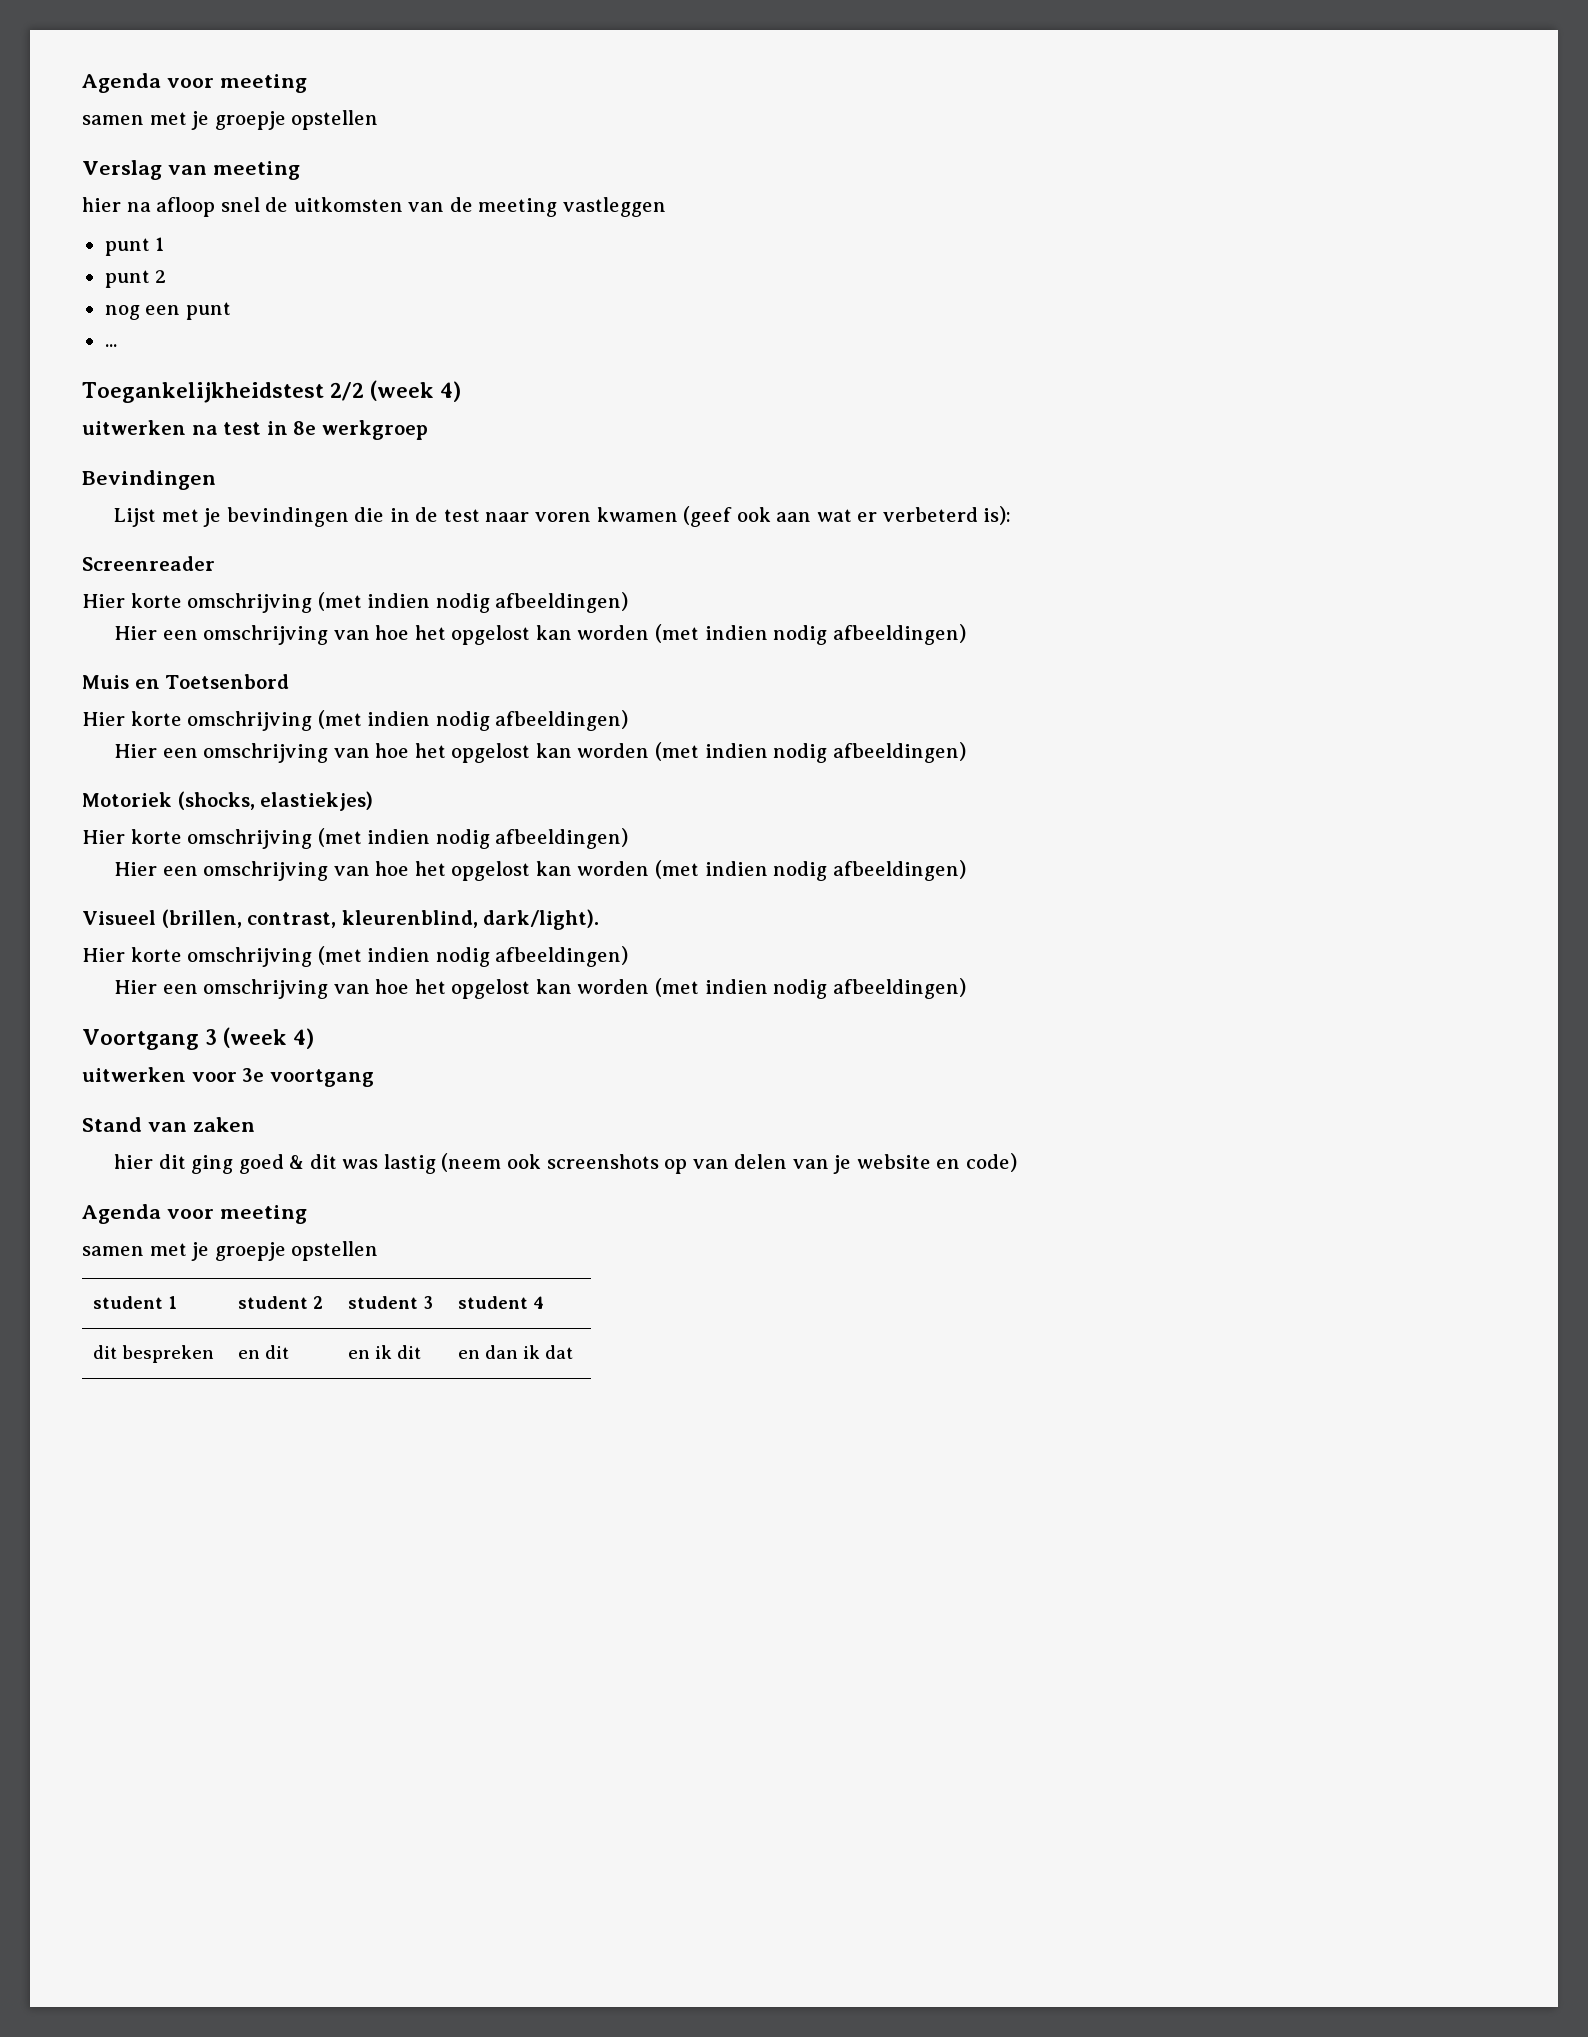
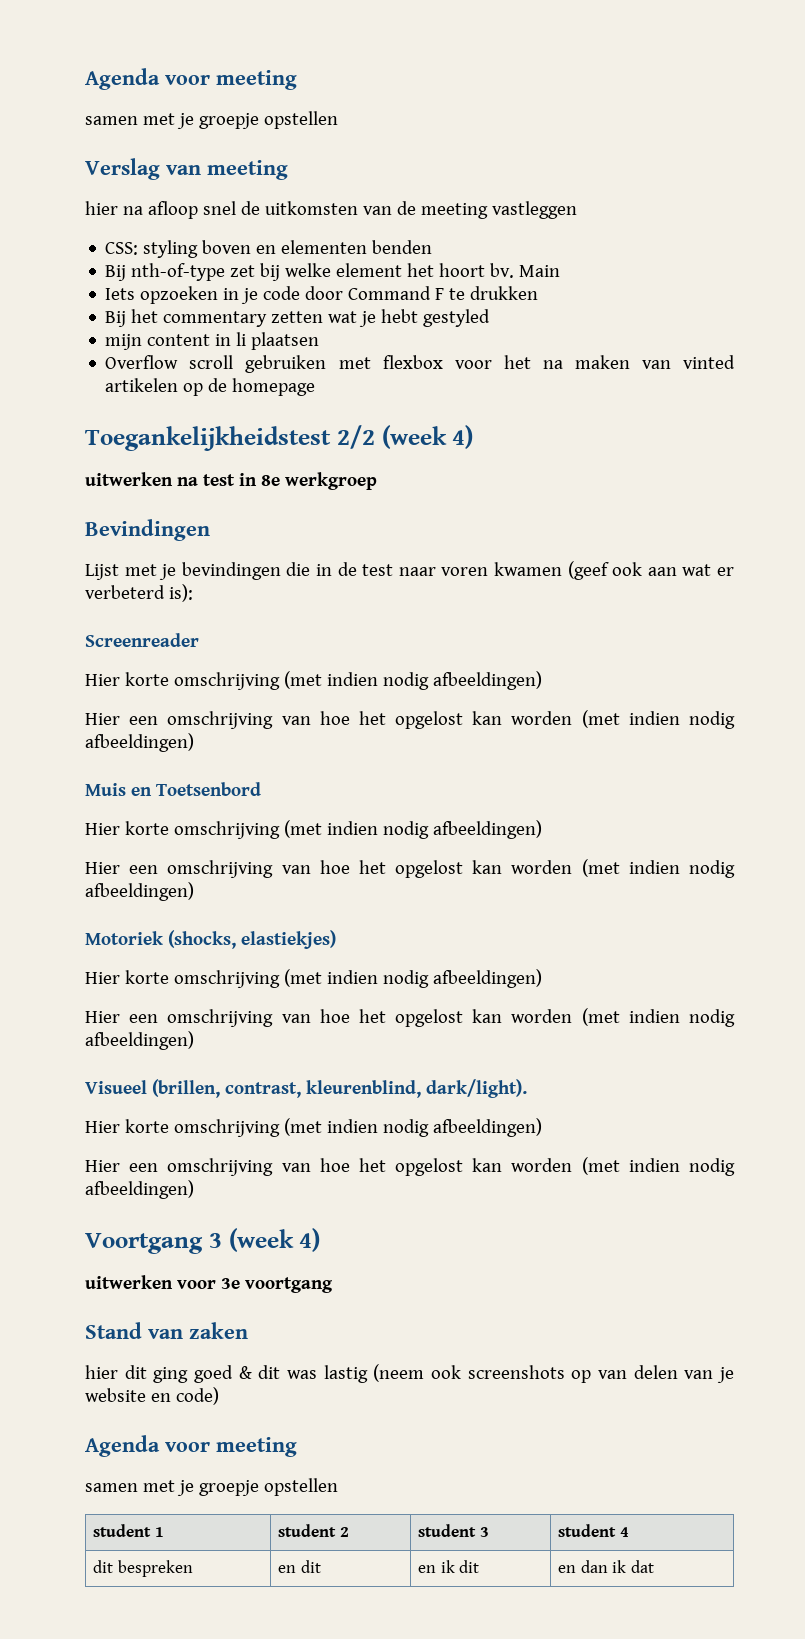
[104,237,165,256] [104,270,167,288] [104,302,231,320] [104,344,117,347] punt 1 // punt 2 // nog een punt // ... -> [105,240,433,258] [105,263,561,281] [105,286,539,304] [105,309,491,327] [105,332,320,350] [105,355,735,373] [105,378,316,396] CSS: styling boven en elementen benden // Bij nth-of-type zet bij welke element het hoort bv. Main // Iets opzoeken in je code door Command F te drukken // Bij het commentary zetten wat je hebt gestyled // mijn content in li plaatsen // Overflow scroll gebruiken met flexbox voor het na maken van vinted artikelen op de homepage

